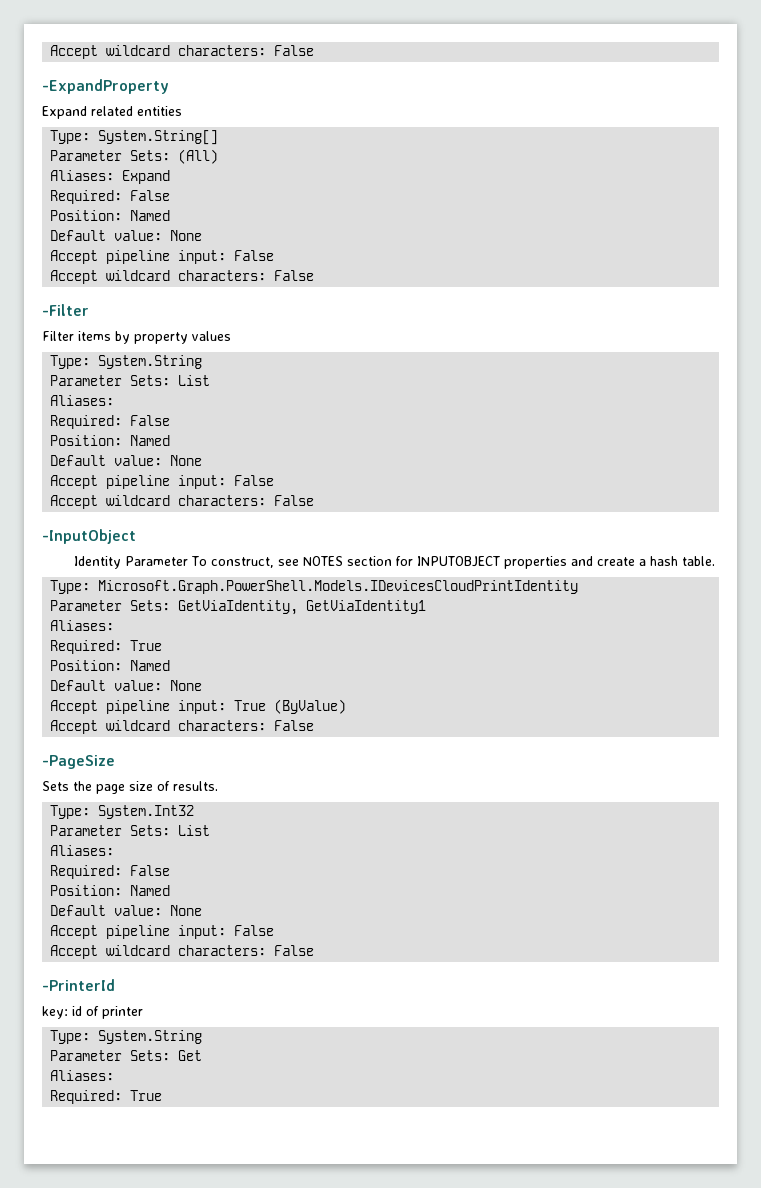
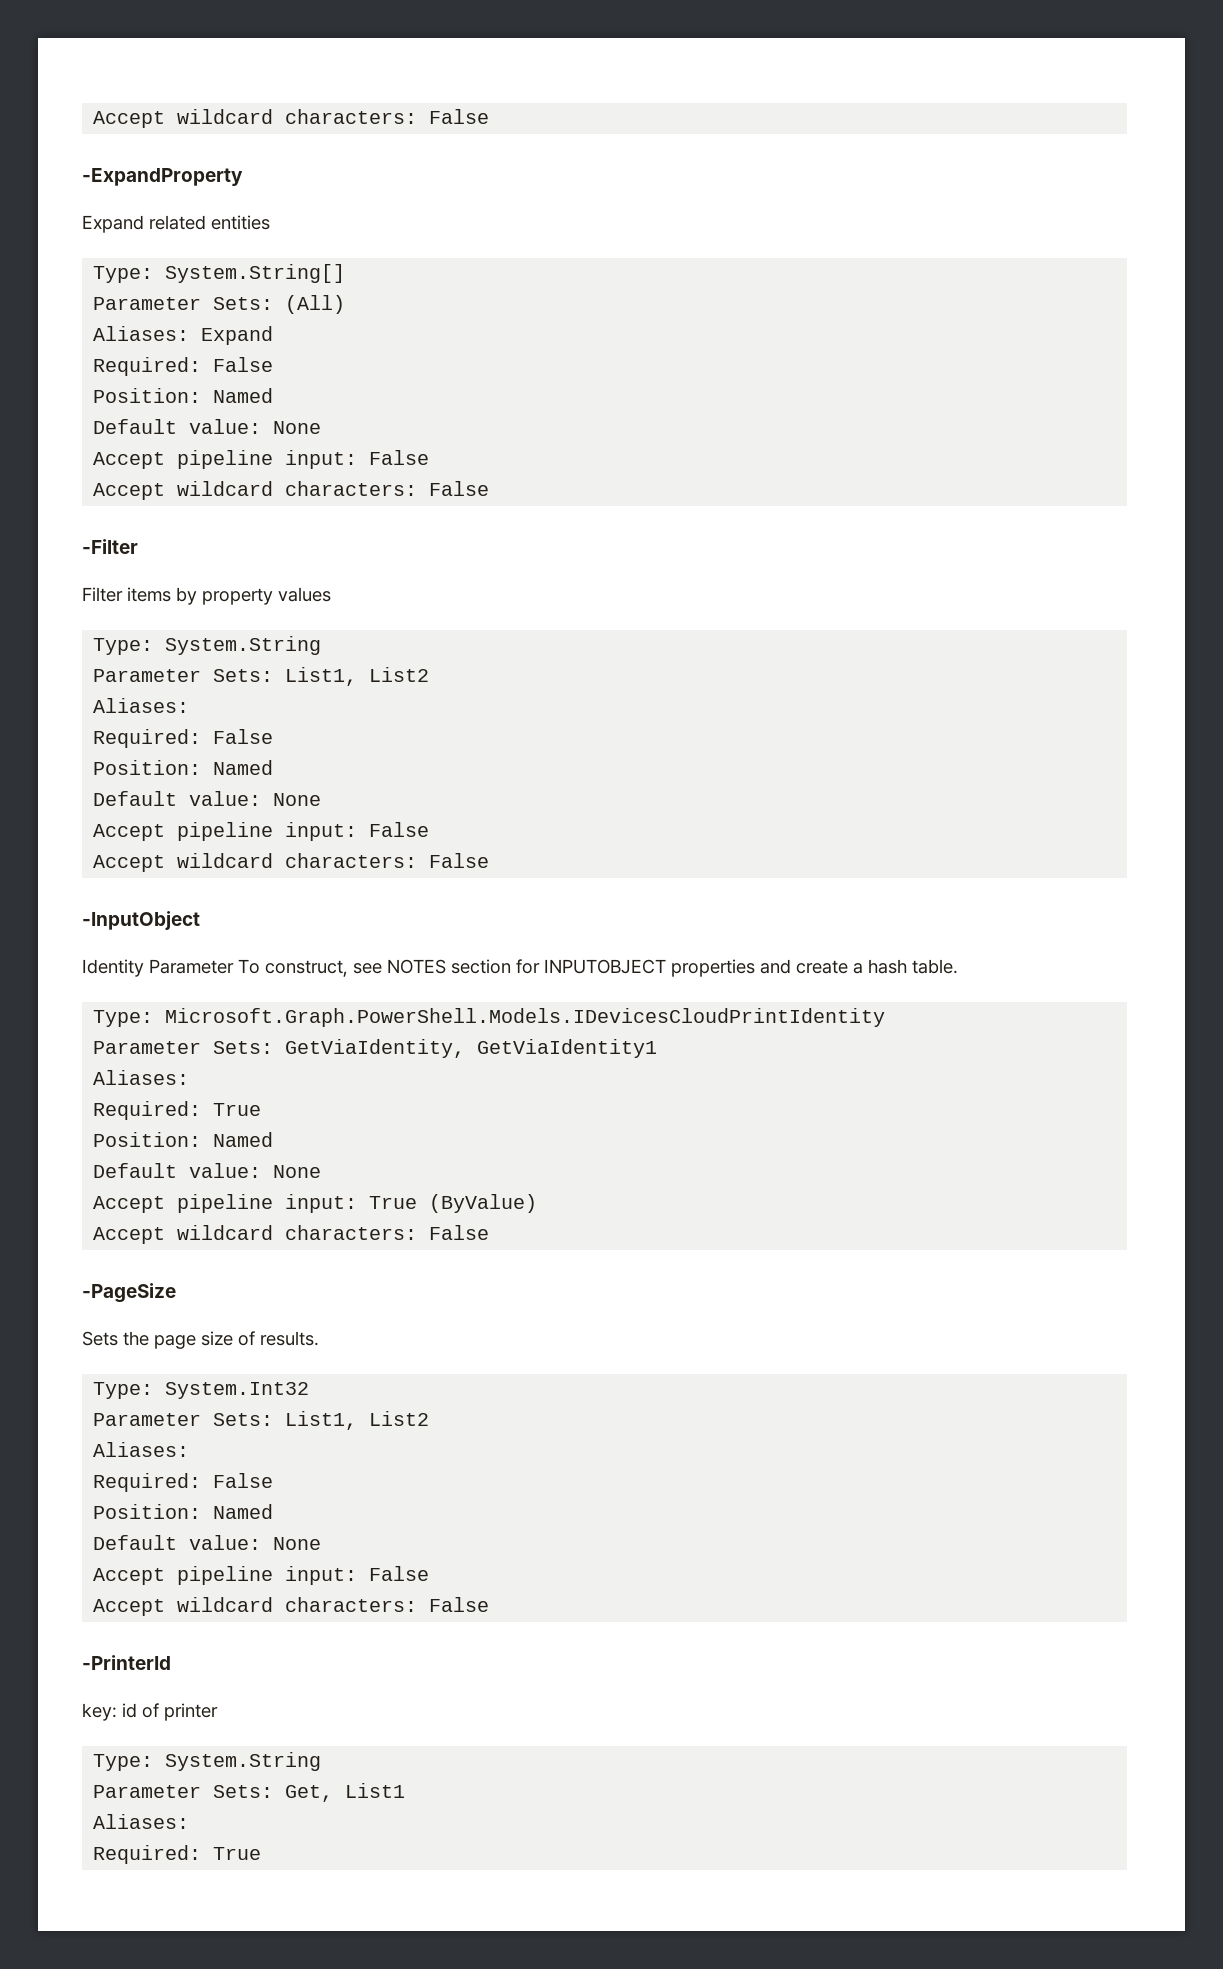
[178,375,211,386] List -> [285,667,430,686] List1, List2
[178,825,211,836] List -> [285,1411,430,1430] List1, List2
[178,1050,203,1061] Get -> [285,1783,406,1802] Get, List1

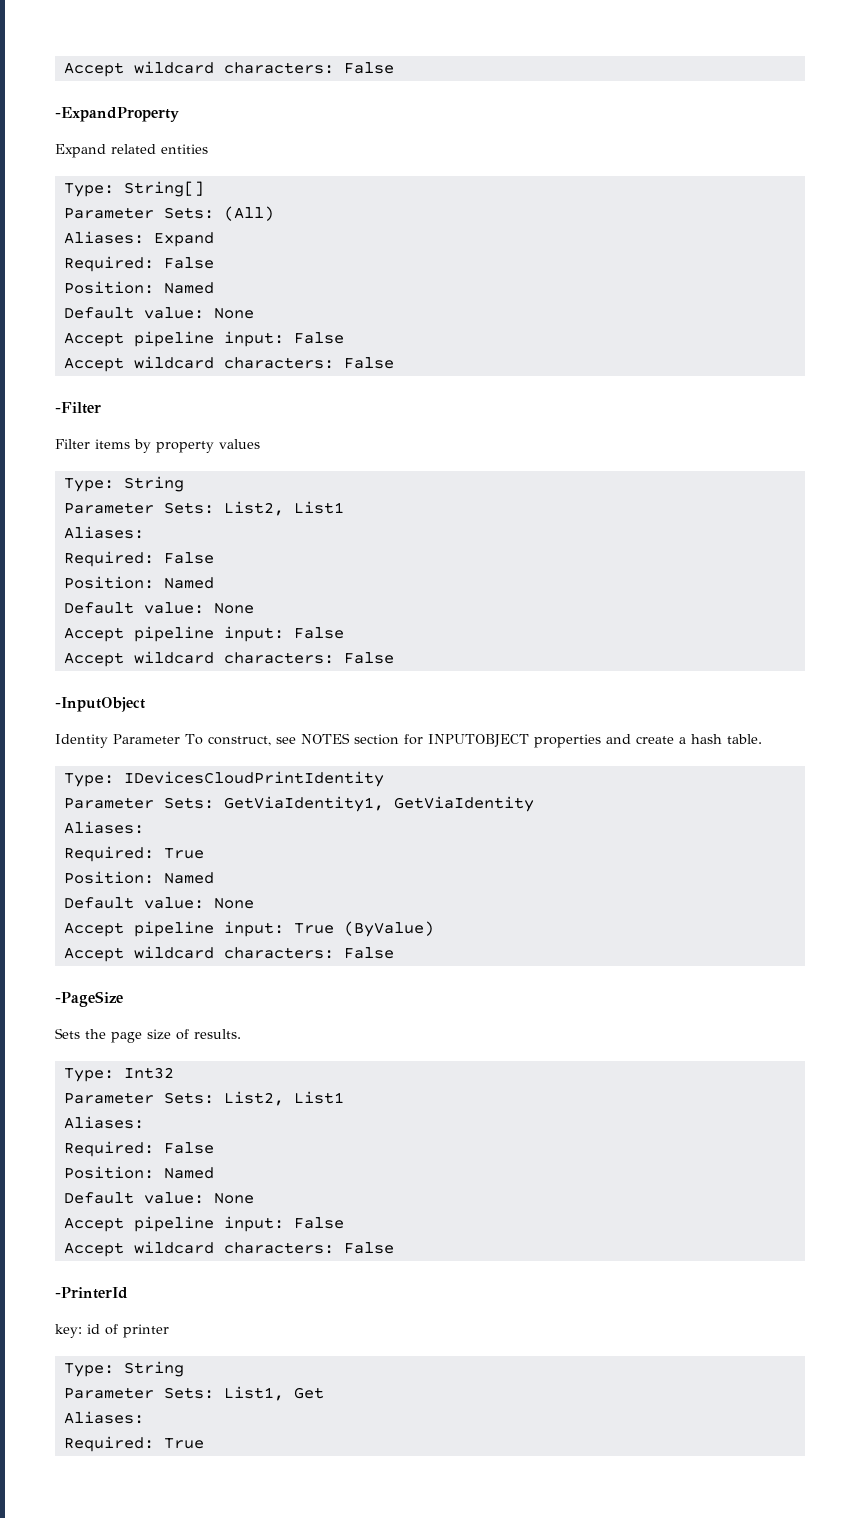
[165,264,346,283] System.String[] -> [123,181,204,197] String[]
[165,636,322,655] [93,667,430,686] System.String // Parameter Sets: List1, List2 -> [123,476,184,492] [63,501,344,516] String // Parameter Sets: List2, List1
[165,1008,886,1027] [93,1039,658,1058] Microsoft.Graph.PowerShell.Models.IDevicesCloudPrintIdentity // Parameter Sets: GetViaIdentity, GetViaIdentity1 -> [123,771,384,787] [63,796,534,812] IDevicesCloudPrintIdentity // Parameter Sets: GetViaIdentity1, GetViaIdentity
[165,1382,310,1399] [93,1411,430,1430] System.Int32 // Parameter Sets: List1, List2 -> [123,1067,174,1079] [63,1091,344,1106] Int32 // Parameter Sets: List2, List1
[165,1752,322,1771] [93,1783,406,1802] System.String // Parameter Sets: Get, List1 -> [123,1361,184,1377] [63,1386,324,1401] String // Parameter Sets: List1, Get

